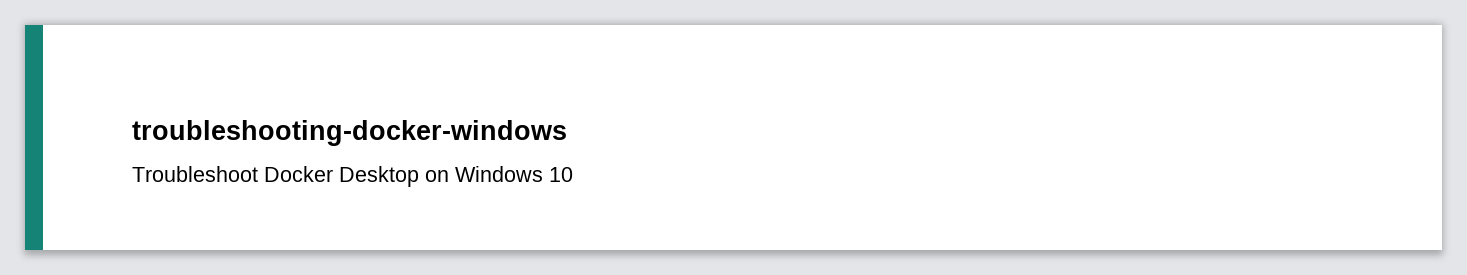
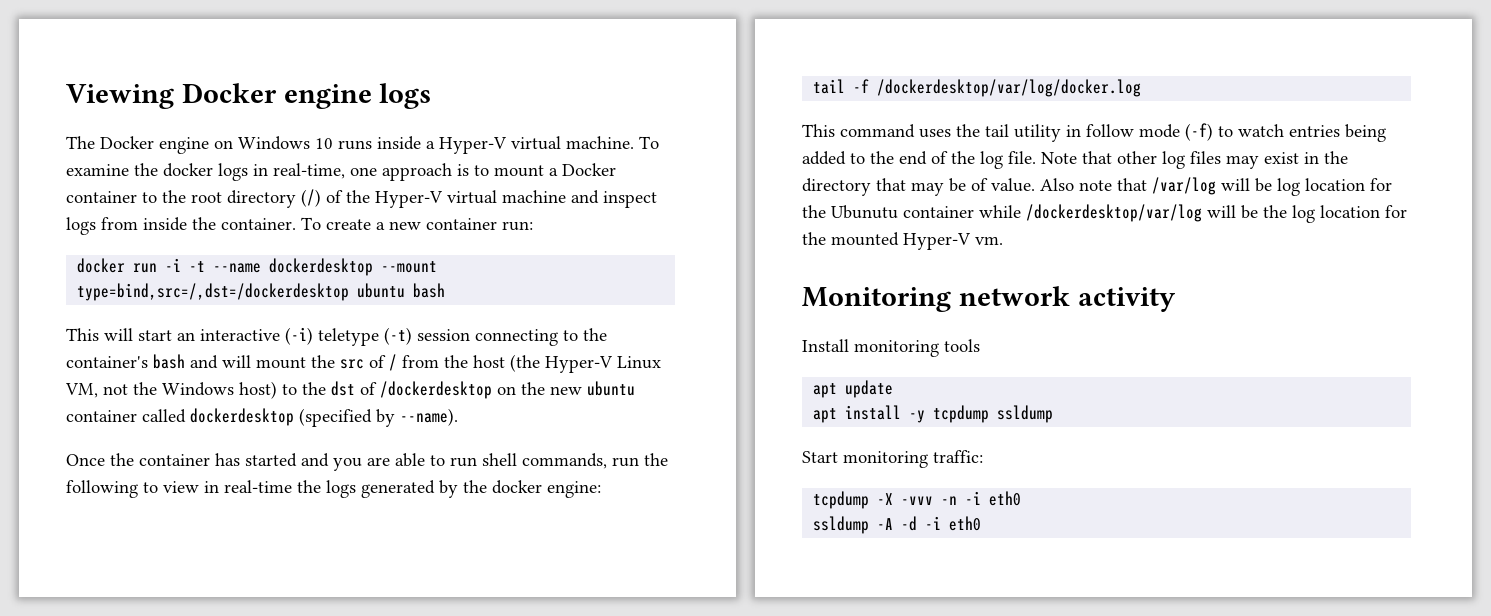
[132,120,567,146] [132,166,573,187] troubleshooting-docker-windows // Troubleshoot Docker Desktop on Windows 10 -> [66,83,432,109] [66,136,659,154] [66,163,616,181] [66,189,657,208] [66,217,533,235] [77,258,438,276] [77,283,446,301] [66,327,607,346] [66,354,661,373] [65,381,635,399] [66,408,458,427] [66,453,668,471] [66,480,601,498] [813,79,1142,97] [802,123,1386,142] [802,151,1348,169] [802,177,1392,196] [802,204,1407,223] [802,232,1003,250] [802,286,1176,312] [802,339,980,357] [813,380,894,398] [813,405,1054,423] [802,450,983,468] [813,491,1022,509] [813,516,982,534] Viewing Docker engine logs // The Docker engine on Windows 10 runs inside a Hyper-V virtual machine. To examine the docker logs in real-time, one approach is to mount a Docker container to the root directory (/) of the Hyper-V virtual machine and inspect logs from inside the container. To create a new container run: // docker run -i -t --name dockerdesktop --mount type=bind,src=/,dst=/dockerdesktop ubuntu bash // This will start an interactive (-i) teletype (-t) session connecting to the container's bash and will mount the src of / from the host (the Hyper-V Linux VM, not the Windows host) to the dst of /dockerdesktop on the new ubuntu container called dockerdesktop (specified by --name). // Once the container has started and you are able to run shell commands, run the following to view in real-time the logs generated by the docker engine: // tail -f /dockerdesktop/var/log/docker.log // This command uses the tail utility in follow mode (-f) to watch entries being added to the end of the log file. Note that other log files may exist in the directory that may be of value. Also note that /var/log will be log location for the Ubunutu container while /dockerdesktop/var/log will be the log location for the mounted Hyper-V vm. // Monitoring network activity // Install monitoring tools // apt update // apt install -y tcpdump ssldump // Start monitoring traffic: // tcpdump -X -vvv -n -i eth0 // ssldump -A -d -i eth0

